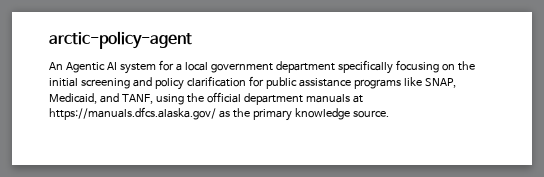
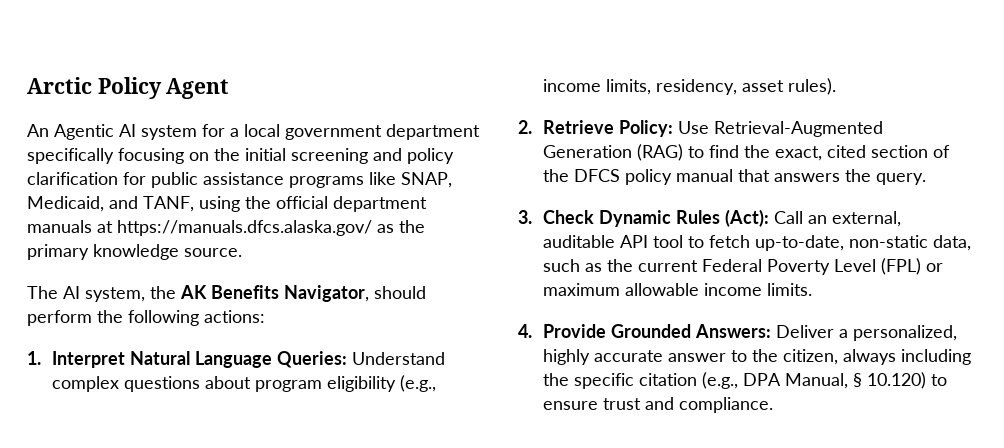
[49,31,192,49] arctic-policy-agent -> [27,77,230,99] Arctic Policy Agent
(389, 114) none -> [27,285,426,302] [27,310,265,326] [27,351,446,368] [52,375,437,392] [543,78,837,95] [518,120,884,137] [543,144,951,161] [543,169,927,185] [518,209,902,227] [543,235,972,251] [543,258,944,275] [543,283,813,296] [518,324,958,341] [543,349,972,365] [543,372,948,389] [543,397,774,413] // The AI system, the AK Benefits Navigator, should perform the following actions: // 1. Interpret Natural Language Queries: Understand complex questions about program eligibility (e.g., income limits, residency, asset rules). // 2. Retrieve Policy: Use Retrieval-Augmented Generation (RAG) to find the exact, cited section of the DFCS policy manual that answers the query. // 3. Check Dynamic Rules (Act): Call an external, auditable API tool to fetch up-to-date, non-static data, such as the current Federal Poverty Level (FPL) or maximum allowable income limits. // 4. Provide Grounded Answers: Deliver a personalized, highly accurate answer to the citizen, always including the specific citation (e.g., DPA Manual, § 10.120) to ensure trust and compliance.

